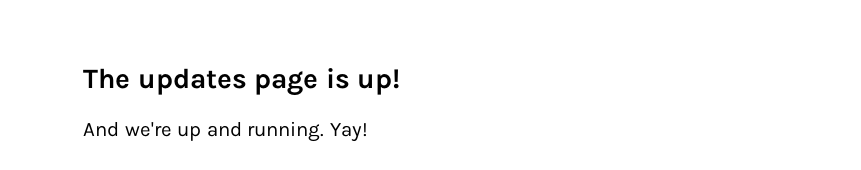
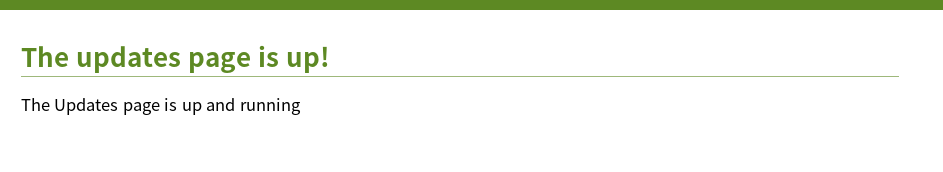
[83,121,368,142] And we're up and running. Yay! -> [21,98,301,115] The Updates page is up and running

